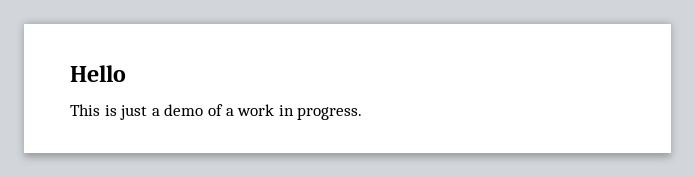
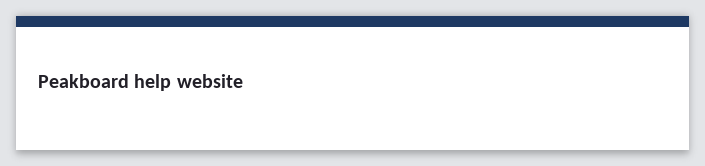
[70,65,126,82] [70,104,363,120] Hello // This is just a demo of a work in progress. -> [38,74,243,91] Peakboard help website

